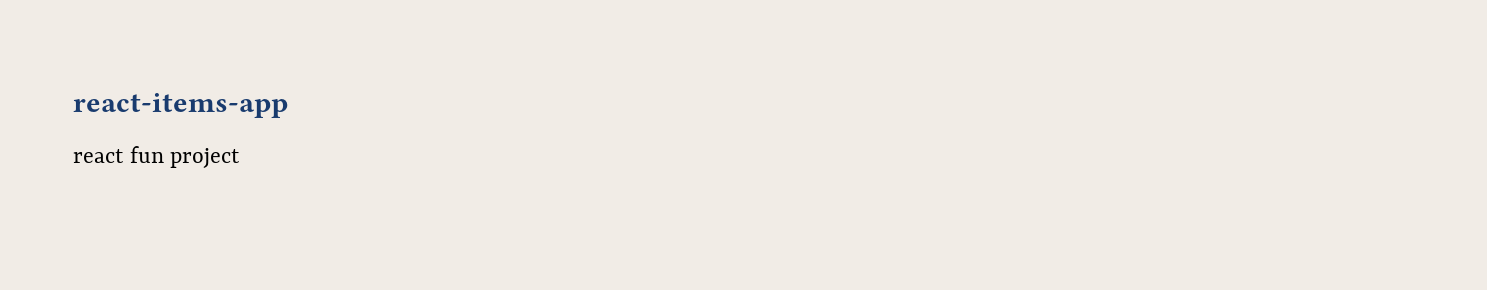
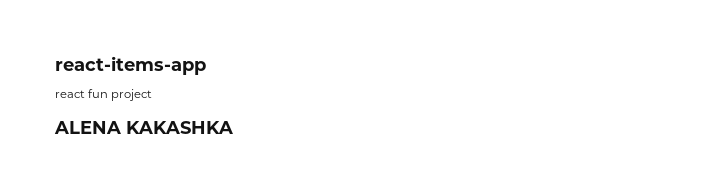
(241, 158) none -> [54,121,233,134] // ALENA KAKASHKA

